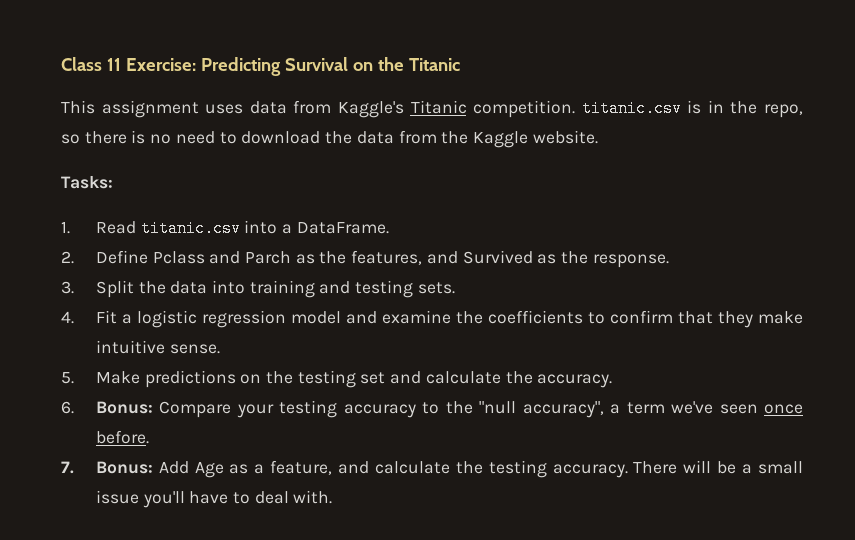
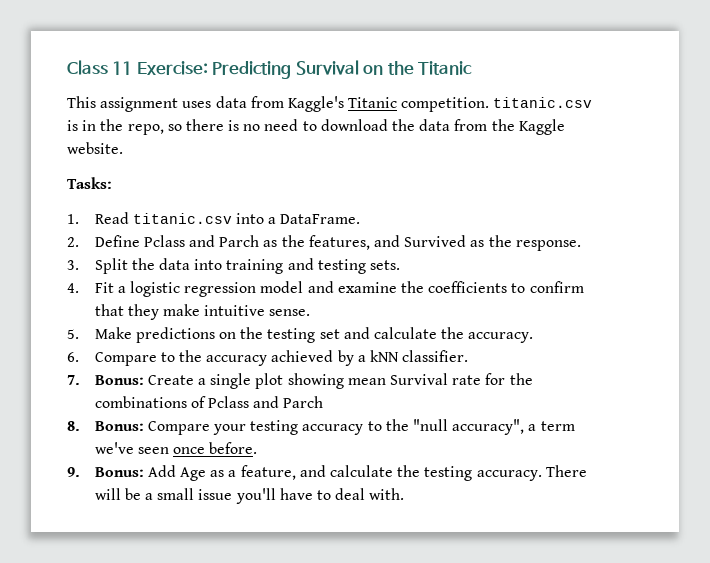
(74, 407) none -> [94,350,469,366] [67,373,533,389] [94,396,324,408] [67,421,80,431] Compare to the accuracy achieved by a kNN classifier. // 7. Bonus: Create a single plot showing mean Survival rate for the combinations of Pclass and Parch // 8.
[61,461,74,474] 7. -> [67,467,80,477] 9.

